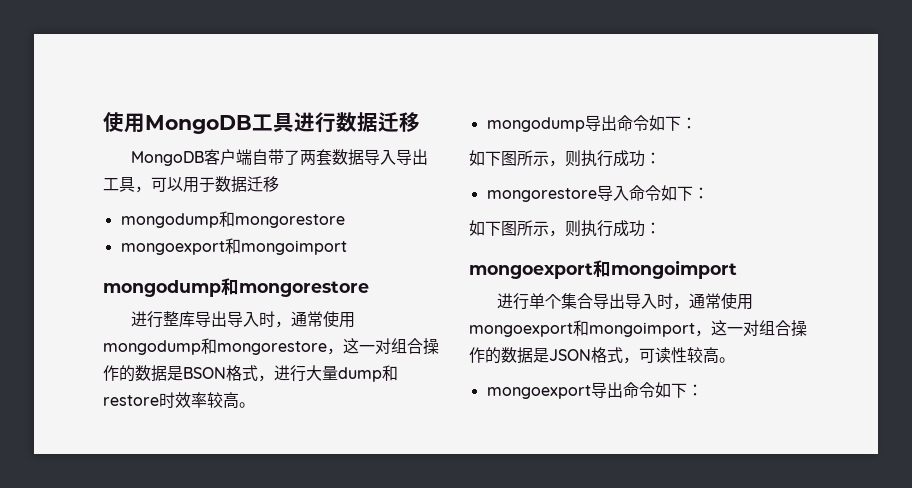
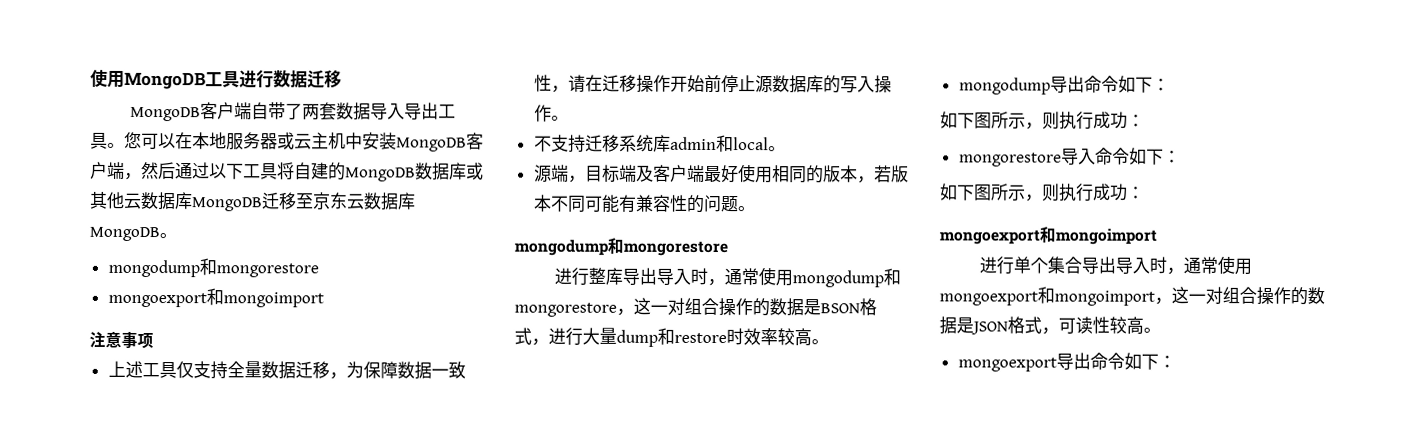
[135,176,279,193] ，可以用于数据迁移 -> [107,131,484,152] [90,161,484,182] [90,191,416,212] [89,226,177,242] 。您可以在本地服务器或云主机中安装MongoDB客户端，然后通过以下工具将自建的MongoDB数据库或其他云数据库MongoDB迁移至京东云数据库MongoDB。
(347, 247) none -> [89,330,154,350] [107,360,466,380] [533,74,892,94] [533,104,569,122] [533,134,786,153] [533,164,909,184] [533,194,756,213] // 注意事项 // 上述工具仅支持全量数据迁移，为保障数据一致性，请在迁移操作开始前停止源数据库的写入操作。 // 不支持迁移系统库admin和local。 // 源端，目标端及客户端最好使用相同的版本，若版本不同可能有兼容性的问题。

